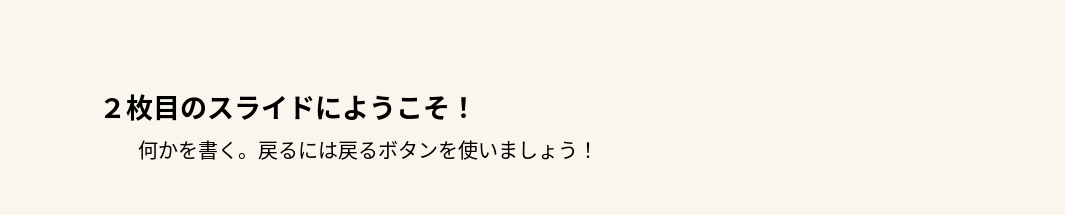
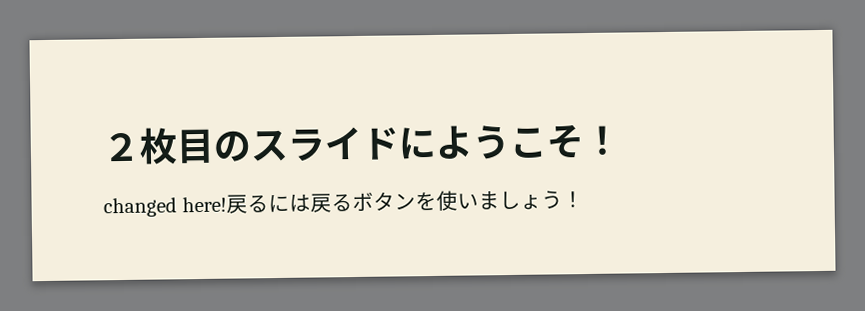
[137,140,258,160] 何かを書く。 -> [103,196,227,218] changed here!

